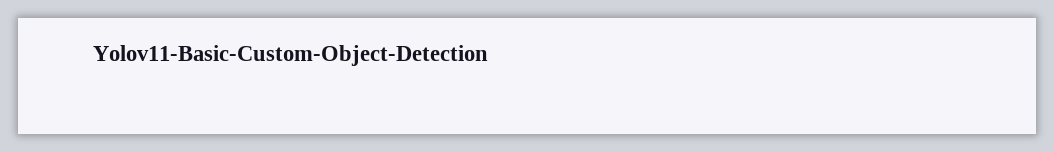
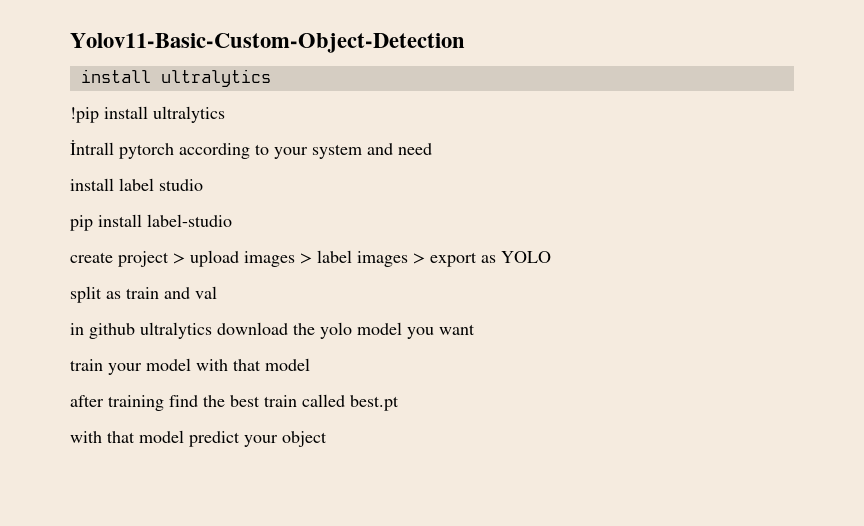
(488, 55) none -> [80,69,271,87] [70,106,225,123] [70,140,432,159] [70,178,203,191] [70,214,232,231] [70,250,551,267] [70,286,217,303] [70,322,475,339] [70,358,310,375] [70,394,399,411] [70,430,327,447] // install ultralytics // !pip install ultralytics // İntrall pytorch according to your system and need // install label studio // pip install label-studio // create project > upload images > label images > export as YOLO // split as train and val // in github ultralytics download the yolo model you want // train your model with that model // after training find the best train called best.pt // with that model predict your object

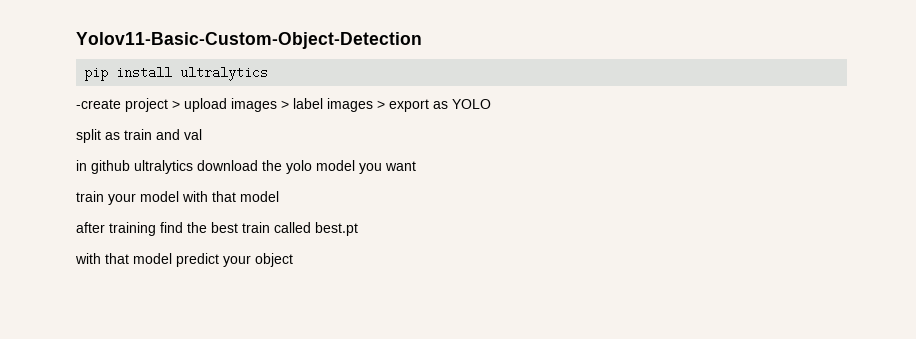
[80,69,271,87] [70,106,225,123] [70,140,432,159] [70,178,203,191] [70,214,232,231] [70,252,113,263] install ultralytics // !pip install ultralytics // İntrall pytorch according to your system and need // install label studio // pip install label-studio // create -> [84,66,269,81] [76,99,121,109] pip install ultralytics // -create

